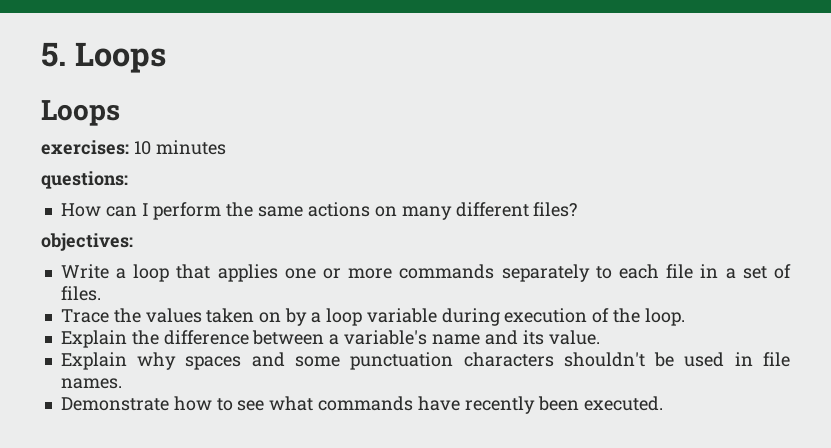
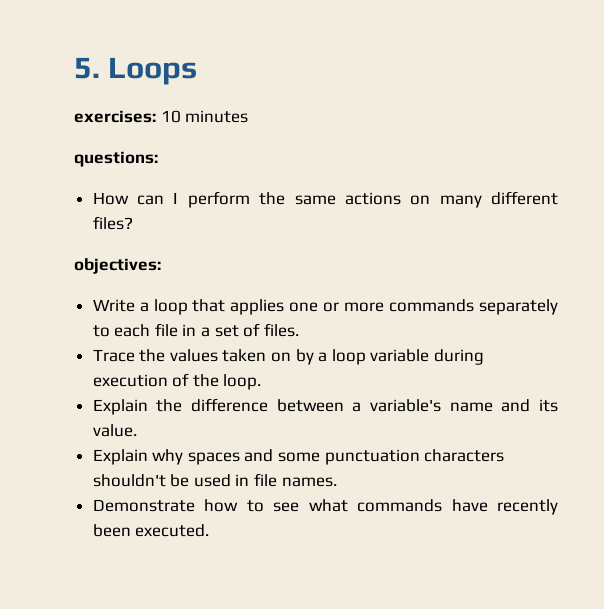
[41,100,120,126] // Loops -> (198, 71) none

